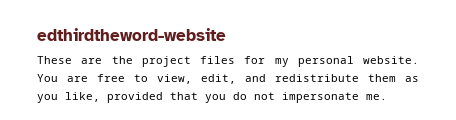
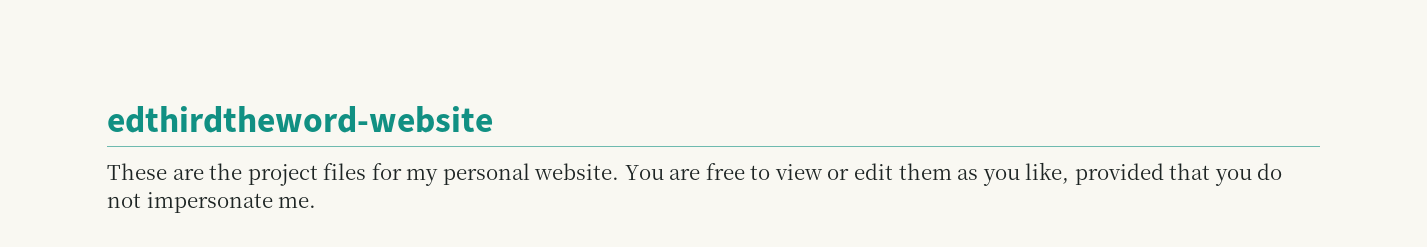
[157,74,359,84] view, edit, and redistribute -> [774,163,894,180] view or edit

